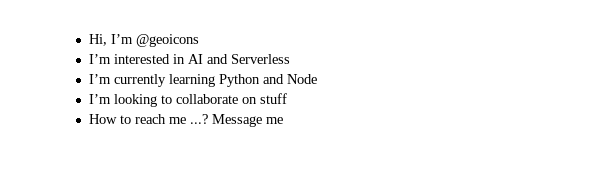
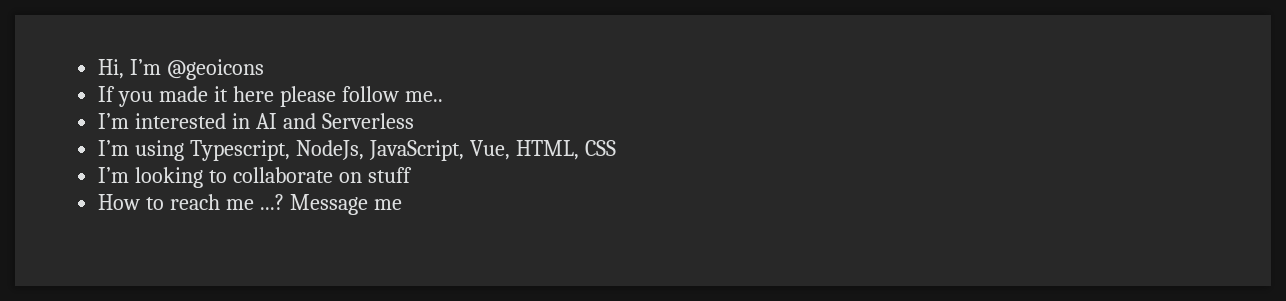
(199, 40) none -> [98,86,443,107] // If you made it here please follow me..
[113,74,317,87] currently learning Python and Node -> [135,140,616,161] using Typescript, NodeJs, JavaScript, Vue, HTML, CSS

